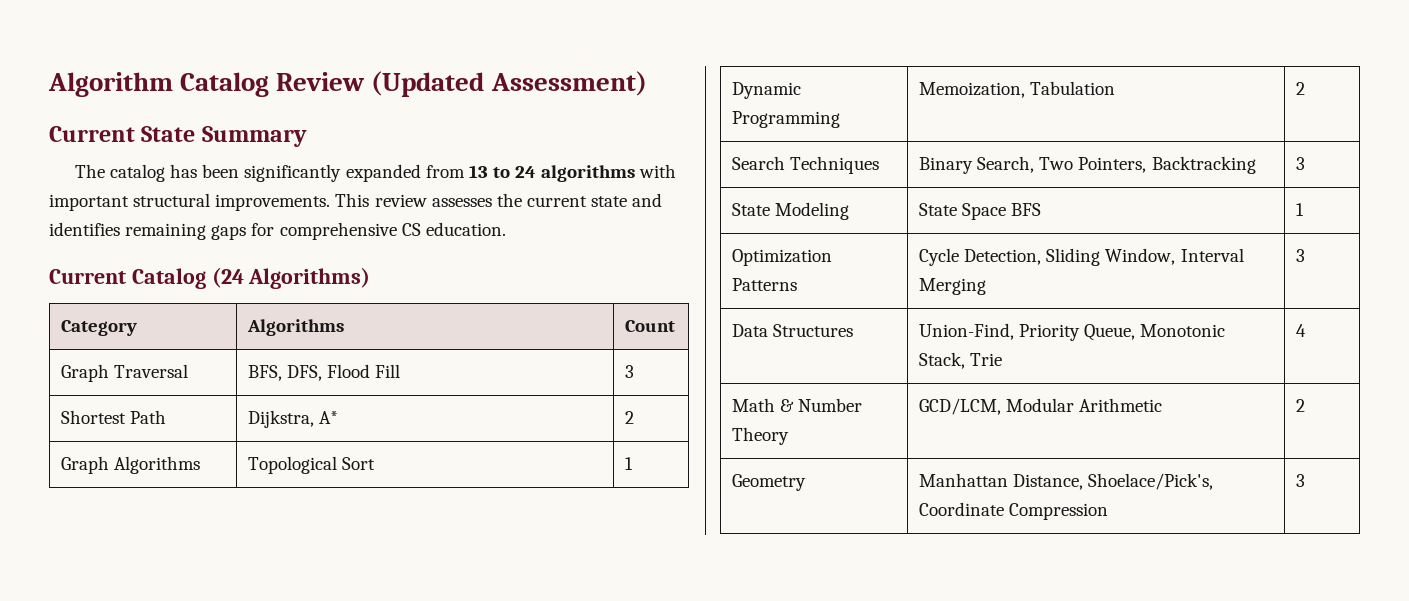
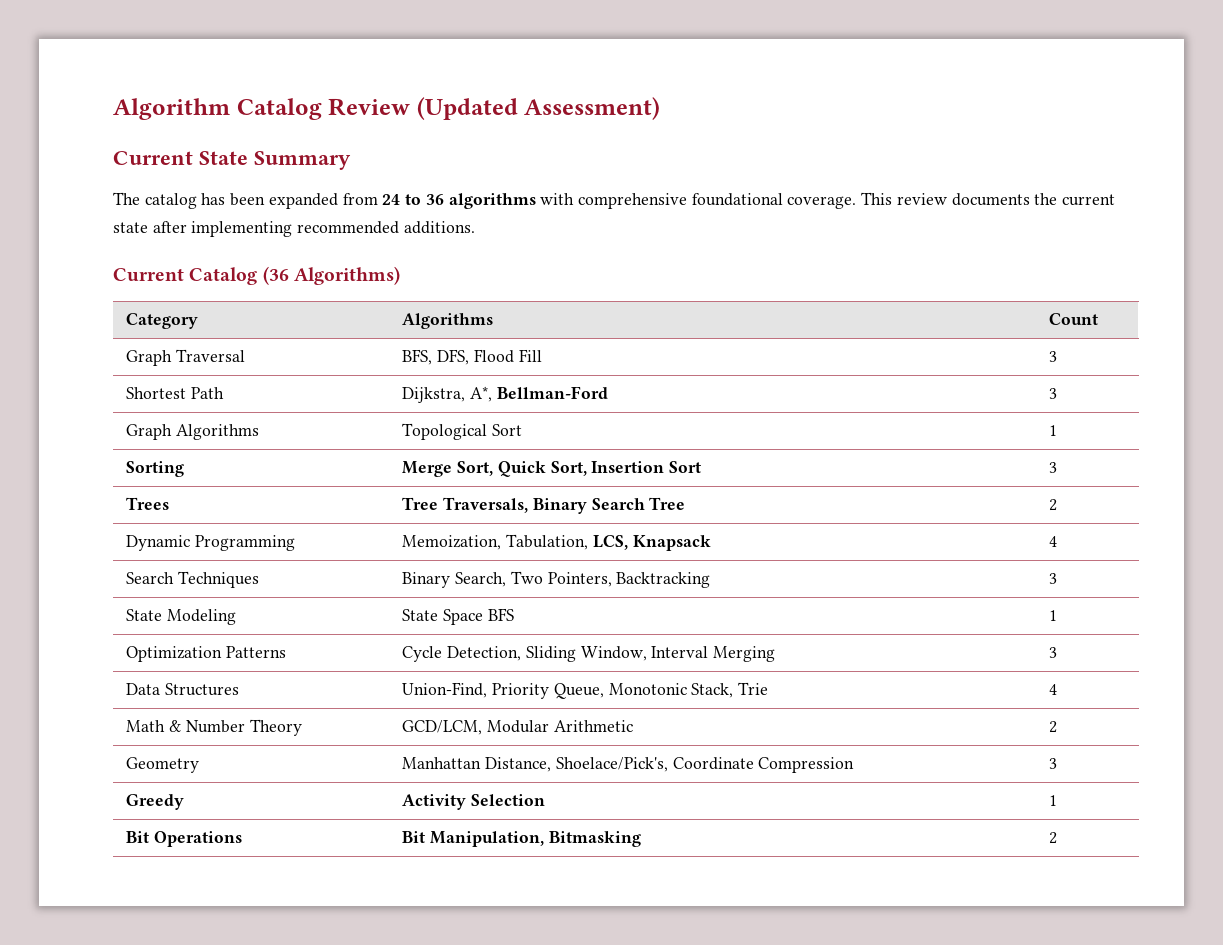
[244,164,342,182] significantly -> (266, 199) none
[468,164,677,182] [49,193,331,211] 13 to 24 algorithms with important structural improvements. -> [382,193,857,209] 24 to 36 algorithms with comprehensive foundational coverage.
[431,198,492,207] assesses -> [951,193,1030,206] documents
[632,193,663,207] [49,222,506,240] and identifies remaining gaps for comprehensive CS education. -> [152,221,475,237] after implementing recommended additions.
[211,267,244,288] (24 -> [262,266,289,285] (36
[319,411,339,424] [624,411,634,424] A* | 2 -> [470,386,608,402] [1049,388,1058,399] A*, Bellman-Ford | 3
(633, 463) none -> [126,461,185,477] [402,461,702,477] [1049,462,1058,473] [126,497,170,510] [402,497,686,514] [1049,499,1058,511] // Sorting | Merge Sort, Quick Sort, Insertion Sort | 3 // Trees | Tree Traversals, Binary Search Tree | 2
[1030,81,1116,95] [1295,82,1305,95] Tabulation | 2 -> [506,534,711,551] [1049,536,1058,547] Tabulation, LCS, Knapsack | 4
(1305, 480) none -> [126,794,185,810] [402,794,546,810] [1049,795,1058,806] [126,831,243,847] [402,831,641,847] [1049,832,1058,844] // Greedy | Activity Selection | 1 // Bit Operations | Bit Manipulation, Bitmasking | 2

